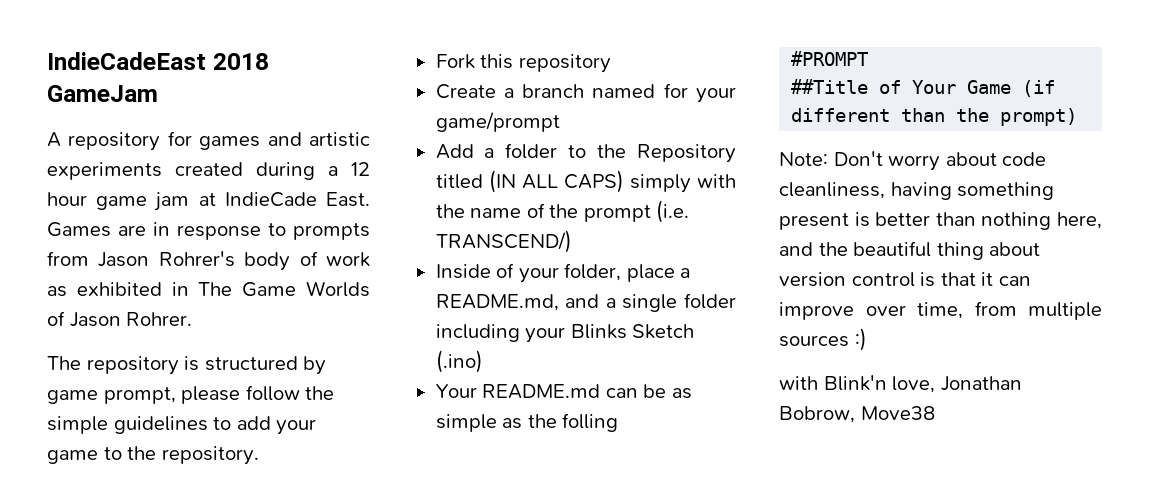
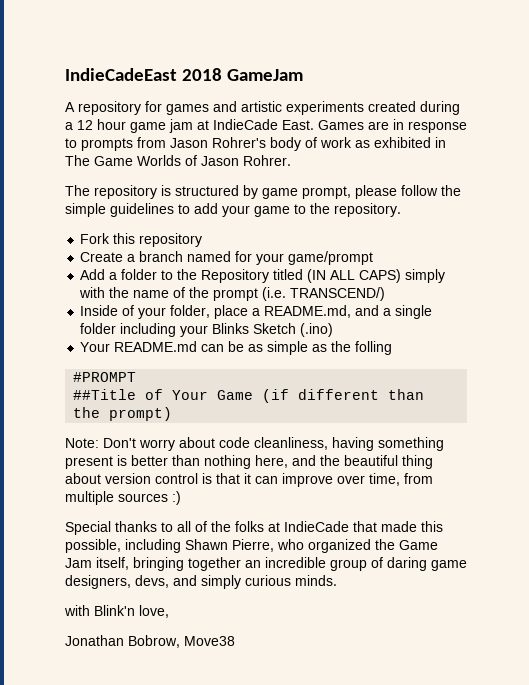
(867, 339) none -> [65,521,443,535] [65,539,438,553] [65,557,467,571] [65,575,337,589] // Special thanks to all of the folks at IndieCade that made this possible, including Shawn Pierre, who organized the Game Jam itself, bringing together an incredible group of daring game designers, devs, and simply curious minds.
(936, 384) none -> (169, 611) //

